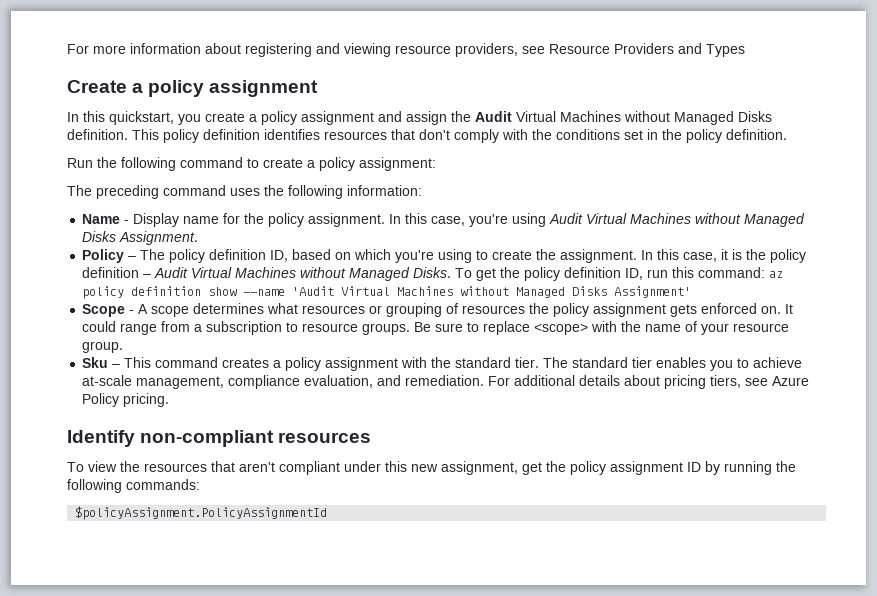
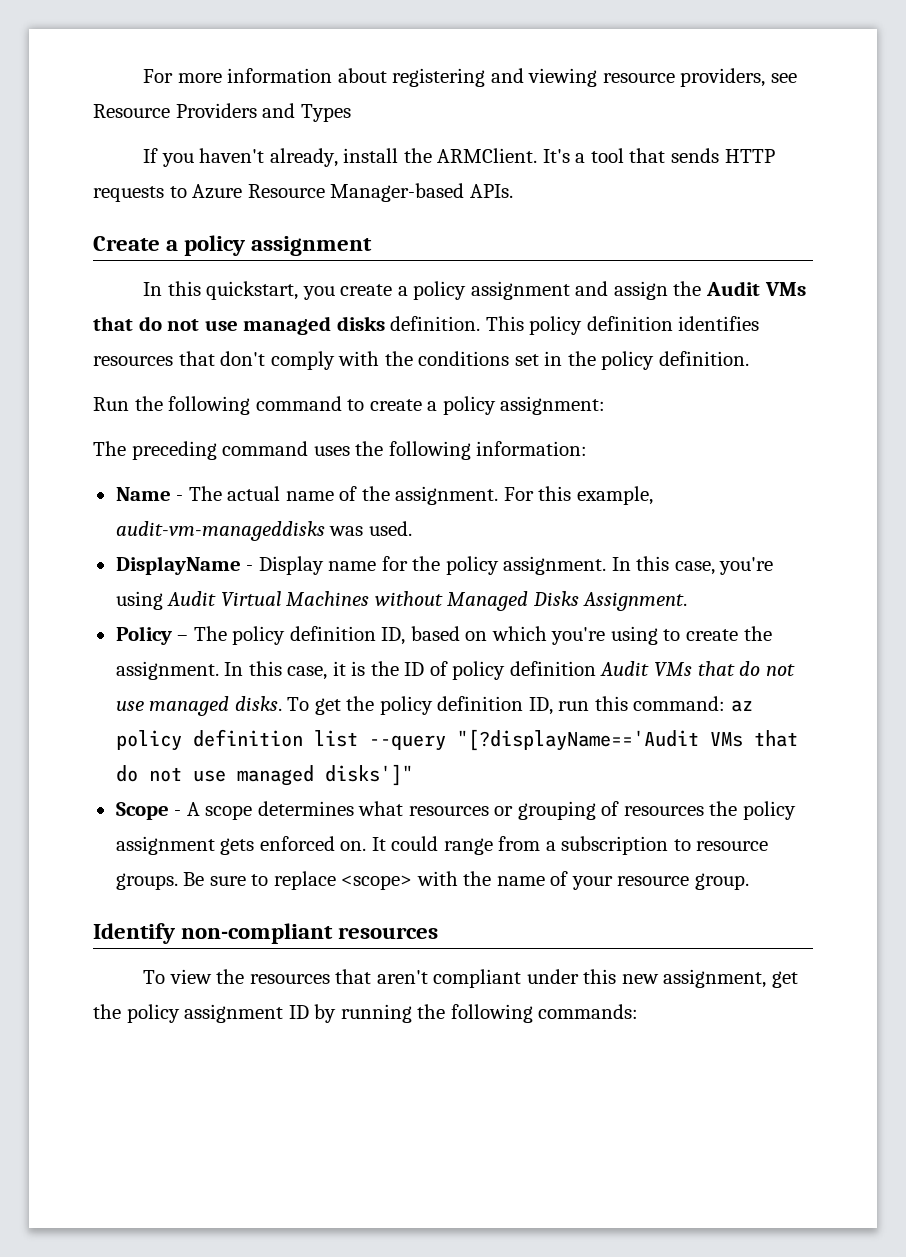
(745, 50) none -> [143,148,775,167] [93,183,513,202] // If you haven't already, install the ARMClient. It's a tool that sends HTTP requests to Azure Resource Manager-based APIs.
[516,111,772,125] Virtual Machines without Managed Disks -> [764,282,806,296] [93,316,385,335] VMs that do not use managed disks
(130, 222) none -> [188,486,653,505] [115,521,412,541] [115,556,254,575] The actual name of the assignment. For this example, audit-vm-manageddisks was used. // DisplayName -
[770,249,807,263] [82,267,452,281] policy definition – Audit Virtual Machines without Managed Disks. -> [404,661,795,680] [115,696,282,716] ID of policy definition Audit VMs that do not use managed disks.
[208,286,692,298] show --name 'Audit Virtual Machines without Managed Disks Assignment' -> [313,729,798,751] [115,764,413,786] list --query "[?displayName=='Audit VMs that do not use managed disks']"
[82,357,803,371] [82,375,810,389] [82,393,170,407] // Sku – This command creates a policy assignment with the standard tier. The standard tier enables you to achieve at-scale management, compliance evaluation, and remediation. For additional details about pricing tiers, see Azure Policy pricing. -> (749, 881) none
[75,506,328,520] // $policyAssignment.PolicyAssignmentId -> (639, 1011) none

